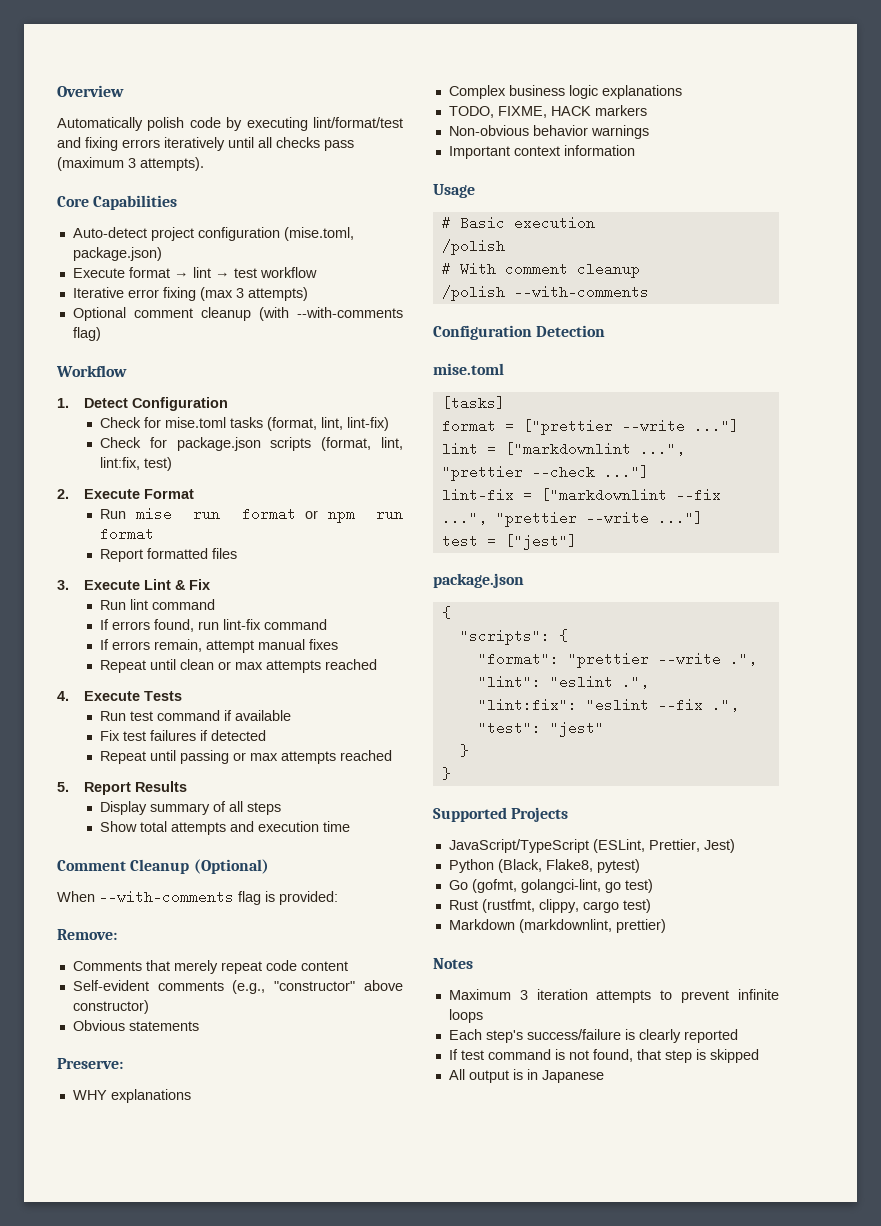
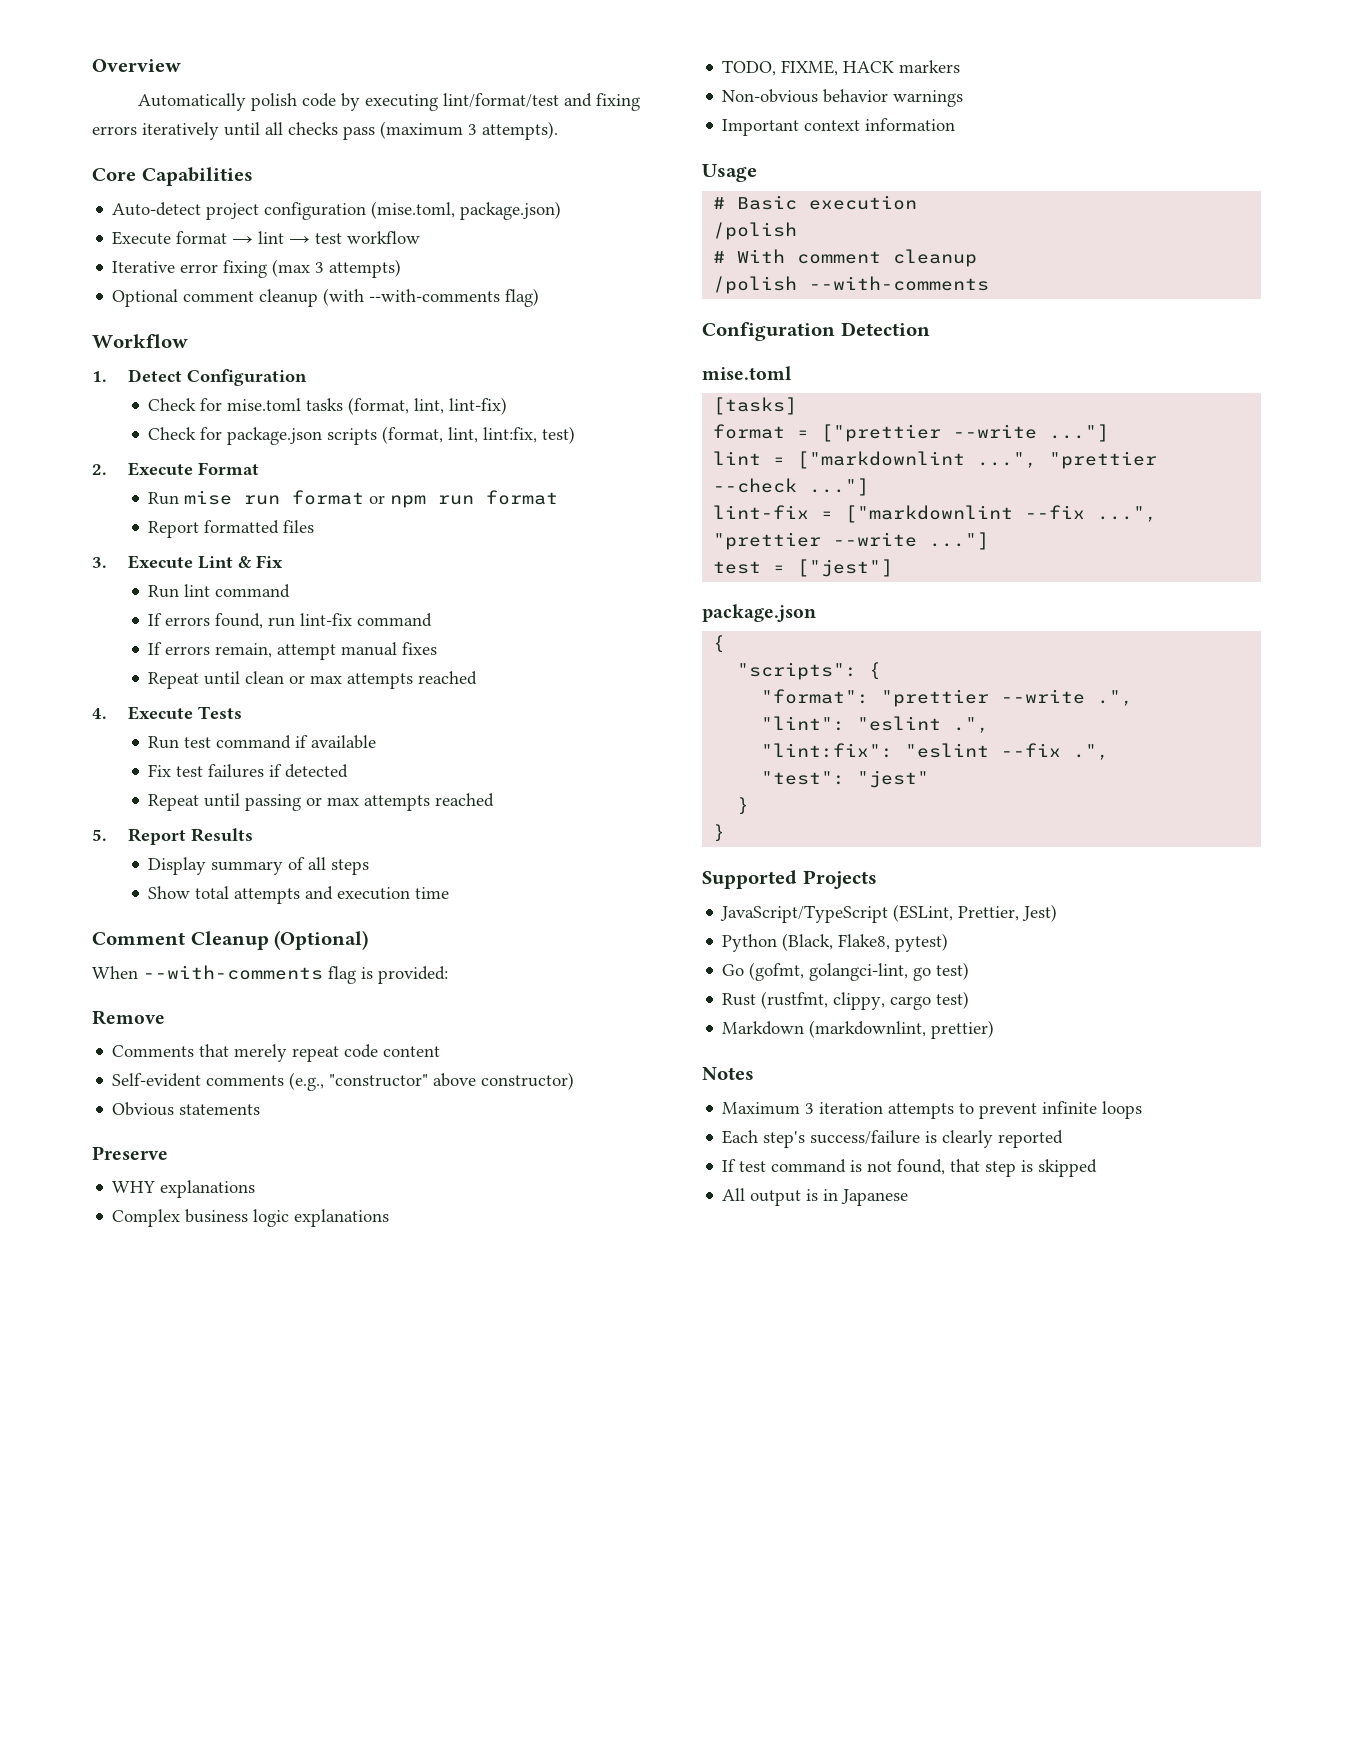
[57,929,117,940] Remove: -> [92,1010,165,1025] Remove
[57,1058,123,1069] Preserve: -> [92,1146,168,1160] Preserve

